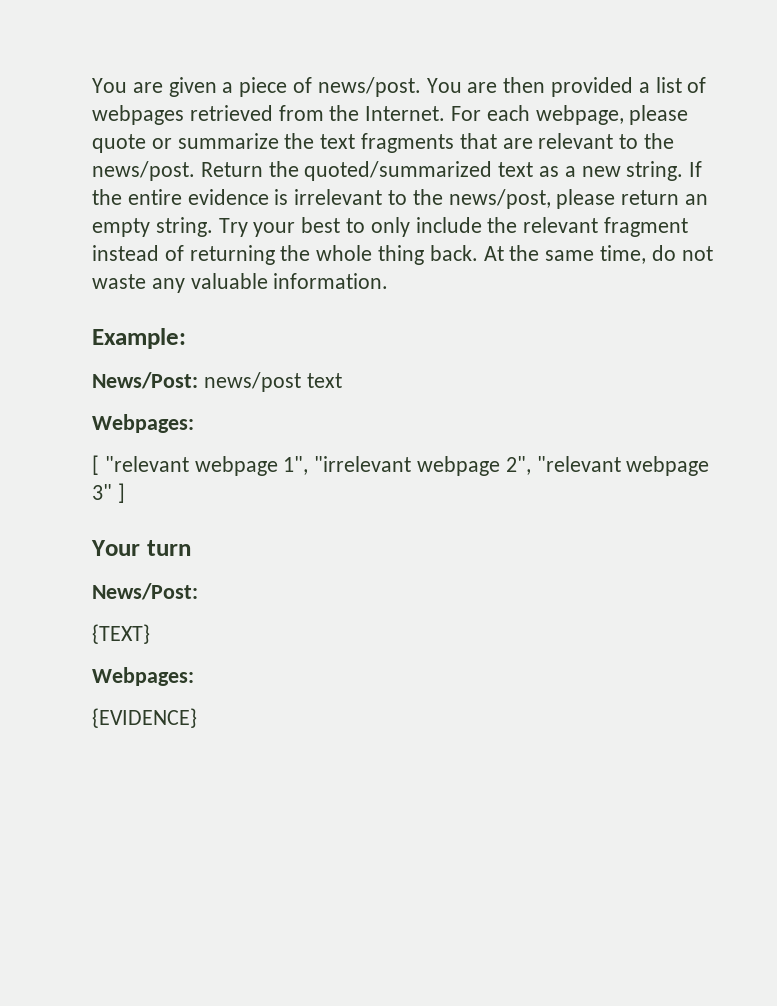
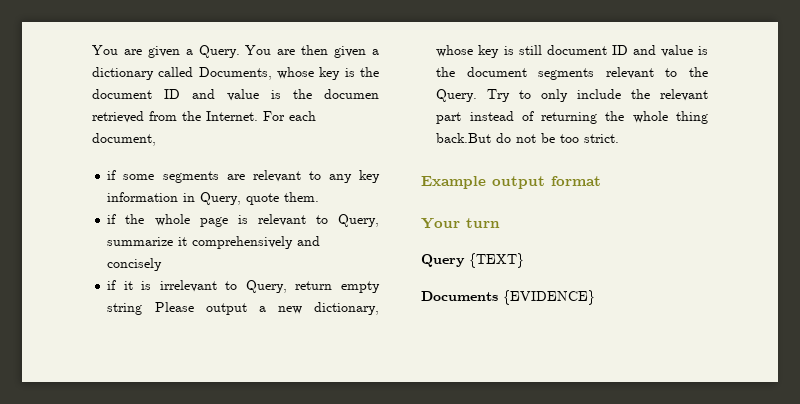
[239,77,707,97] [92,105,184,125] piece of news/post. You are then provided a list of webpages -> [198,45,379,58] [92,67,379,80] [92,89,379,101] Query. You are then given a dictionary called Documents, whose key is the document ID and value is the documen
[535,105,689,125] [92,133,675,153] [92,161,703,181] [92,189,709,209] [92,217,341,237] webpage, please quote or summarize the text fragments that are relevant to the news/post. Return the quoted/summarized text as a new string. If the entire evidence is irrelevant to the news/post, please return an empty string. Try your best -> [92,133,156,146] [107,170,380,183] [107,192,320,205] [107,214,379,227] [107,236,321,249] [107,258,163,271] [107,280,380,293] [107,302,379,315] [436,45,708,58] [436,67,708,80] [436,89,511,102] document, // if some segments are relevant to any key information in Query, quote them. // if the whole page is relevant to Query, summarize it comprehensively and concisely // if it is irrelevant to Query, return empty string Please output a new dictionary, whose key is still document ID and value is the document segments relevant to the Query. Try
[604,217,689,237] fragment -> [436,112,462,124] part
[429,245,713,264] [92,273,389,293] [92,328,186,349] [92,372,342,392] [92,414,194,433] [92,455,710,476] [92,483,125,503] back. At the same time, do not waste any valuable information. // Example: // News/Post: news/post text // Webpages: // [ "relevant webpage 1", "irrelevant webpage 2", "relevant webpage 3" ] -> [436,133,620,143] [421,176,601,189] back.But do not be too strict. // Example output format
[92,583,198,600] News/Post: // -> [421,254,465,267] Query
[92,667,194,686] Webpages: // -> [421,291,498,301] Documents

